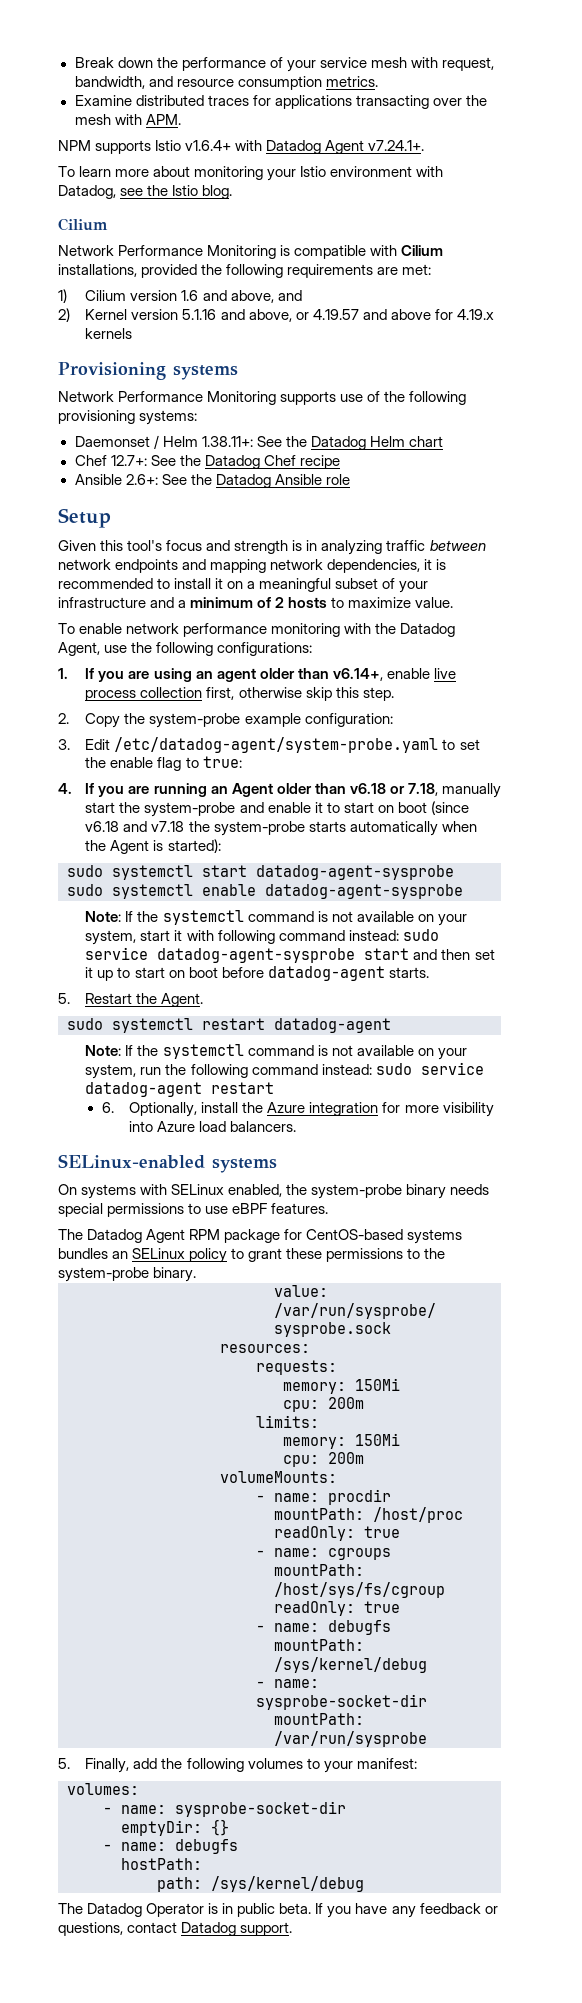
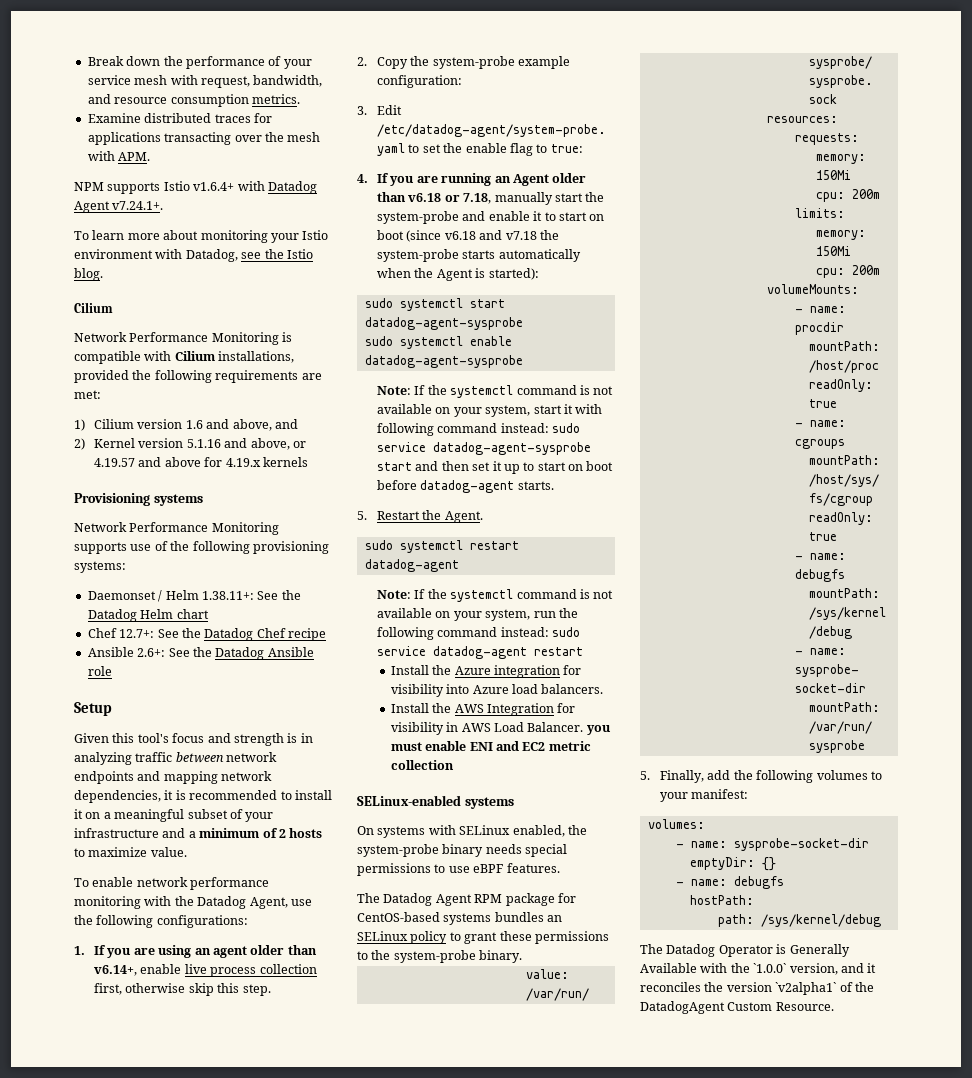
[101,1102,239,1117] 6. Optionally, install -> [390,665,429,675] Install
[404,1105,439,1113] more -> (582, 670) none
(297, 1126) none -> [390,703,576,716] [390,722,611,735] [390,741,591,751] [390,760,454,770] // Install the AWS Integration for visibility in AWS Load Balancer. you must enable ENI and EC2 metric collection
[222,1903,498,1918] [58,1922,293,1936] in public beta. If you have any feedback or questions, contact Datadog support. -> [789,944,850,957] [640,963,877,975] [640,982,874,995] [640,1001,834,1014] Generally Available with the `1.0.0` version, and it reconciles the version `v2alpha1` of the DatadogAgent Custom Resource.

